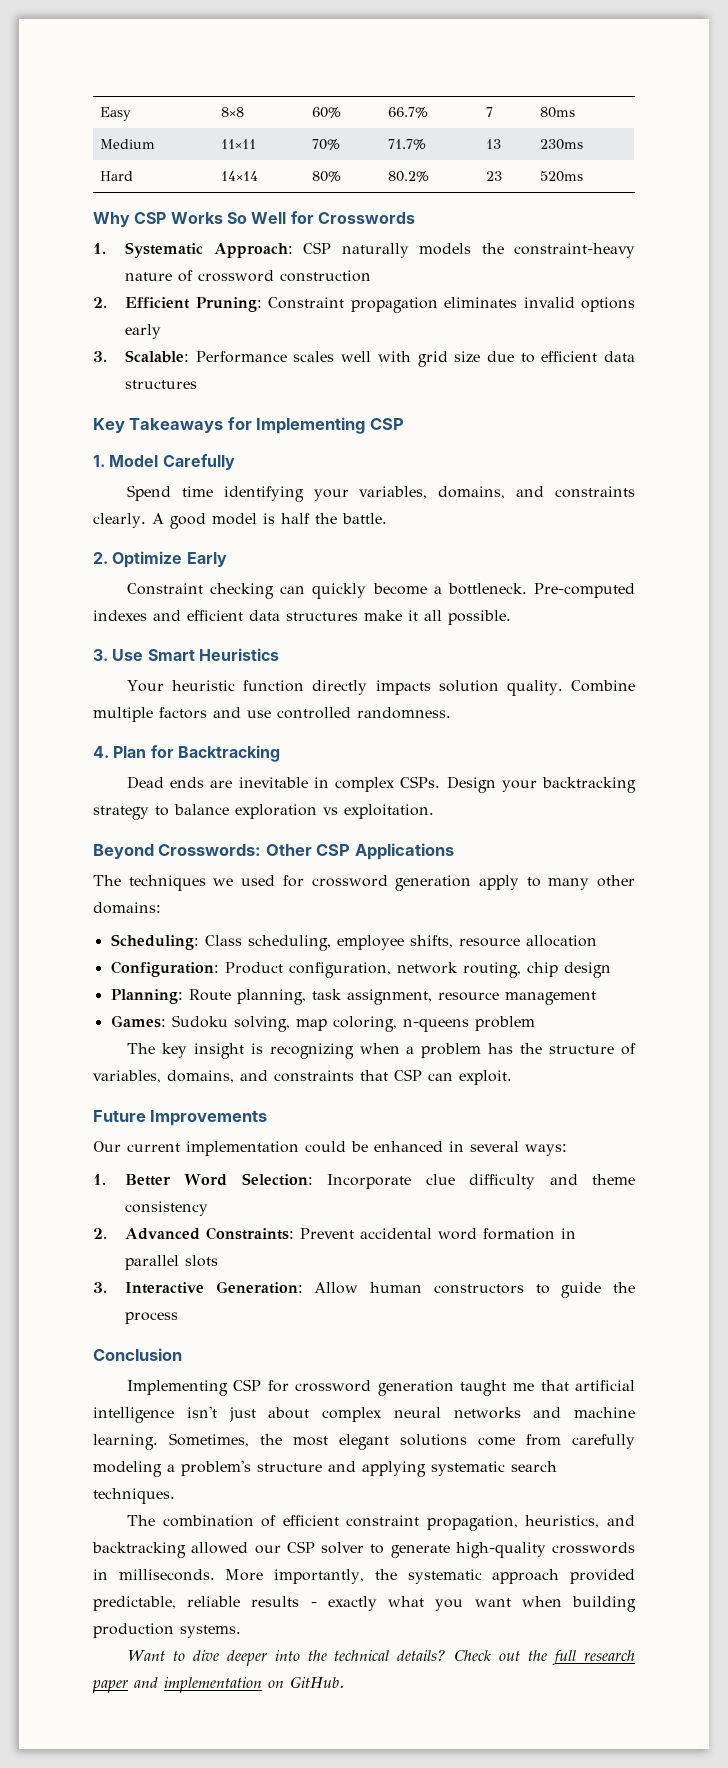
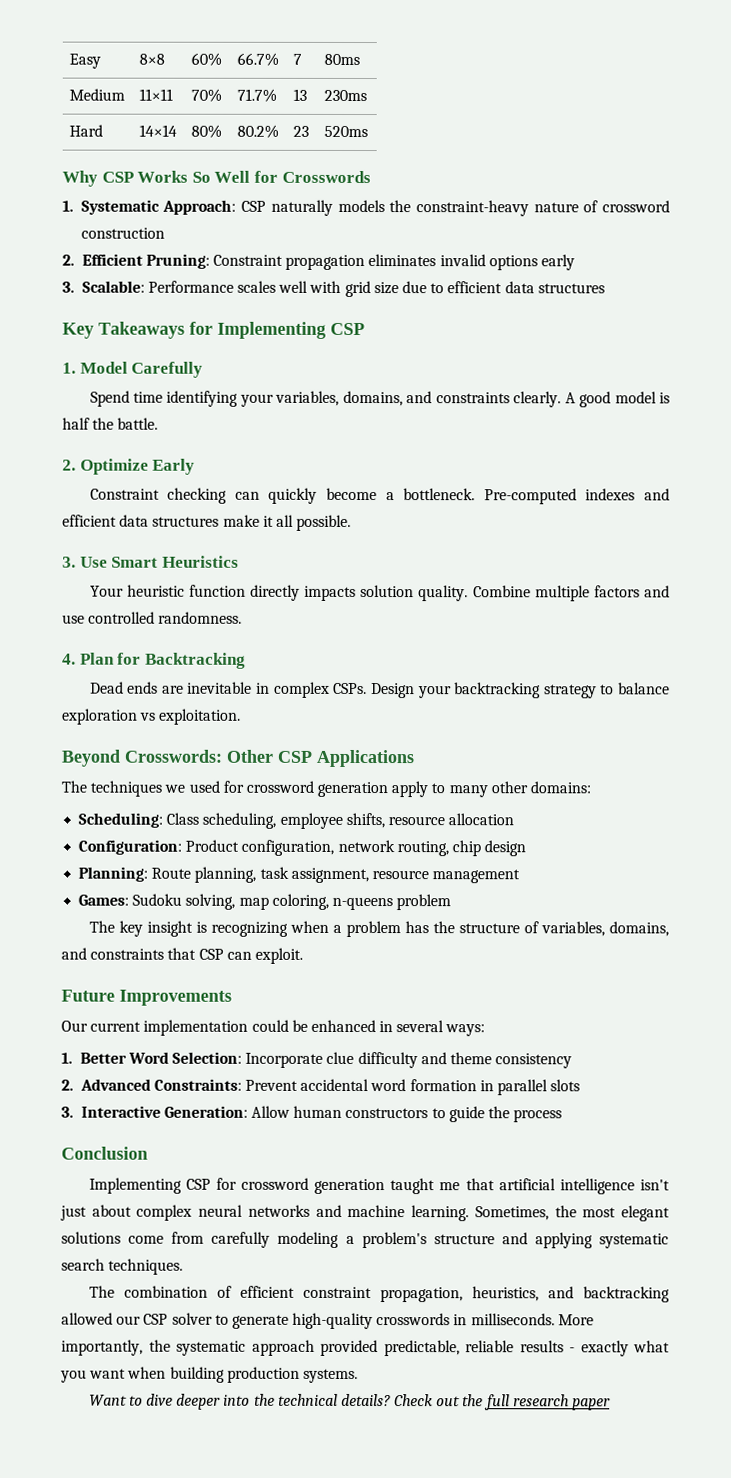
[134,1676,344,1693] and implementation on GitHub. -> (611, 1404) none

